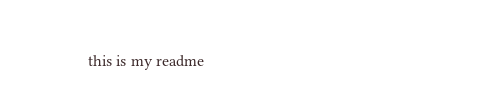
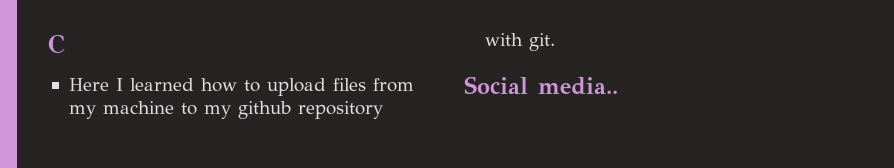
[88,55,204,70] this is my readme -> [48,34,65,54] [68,78,414,96] [68,101,383,119] [484,33,555,51] [464,76,618,95] C // Here I learned how to upload files from my machine to my github repository with git. // Social media..

